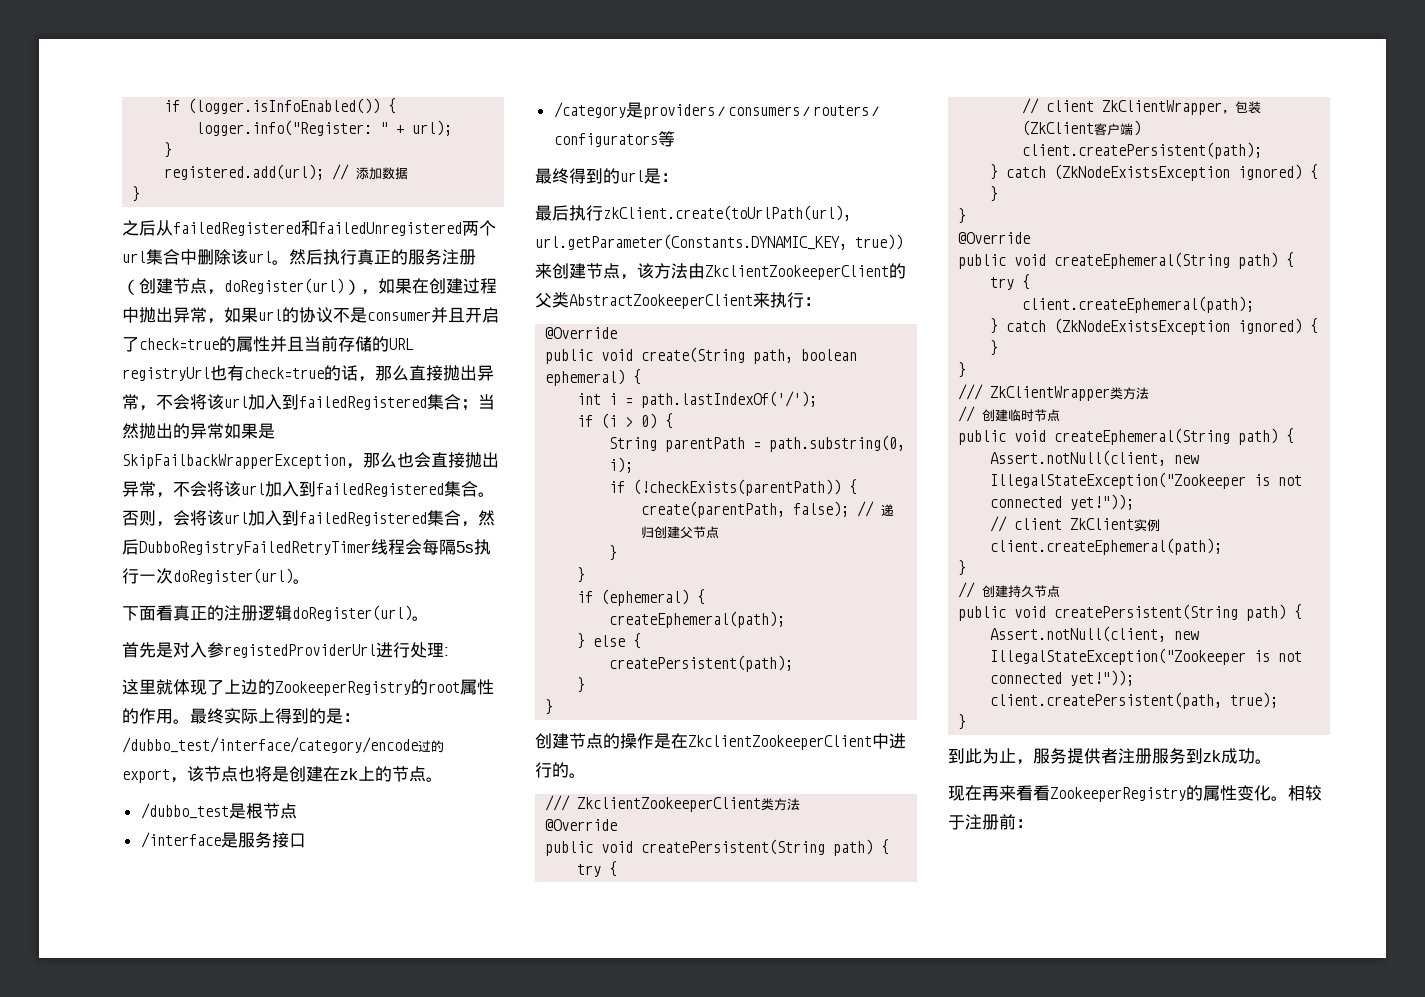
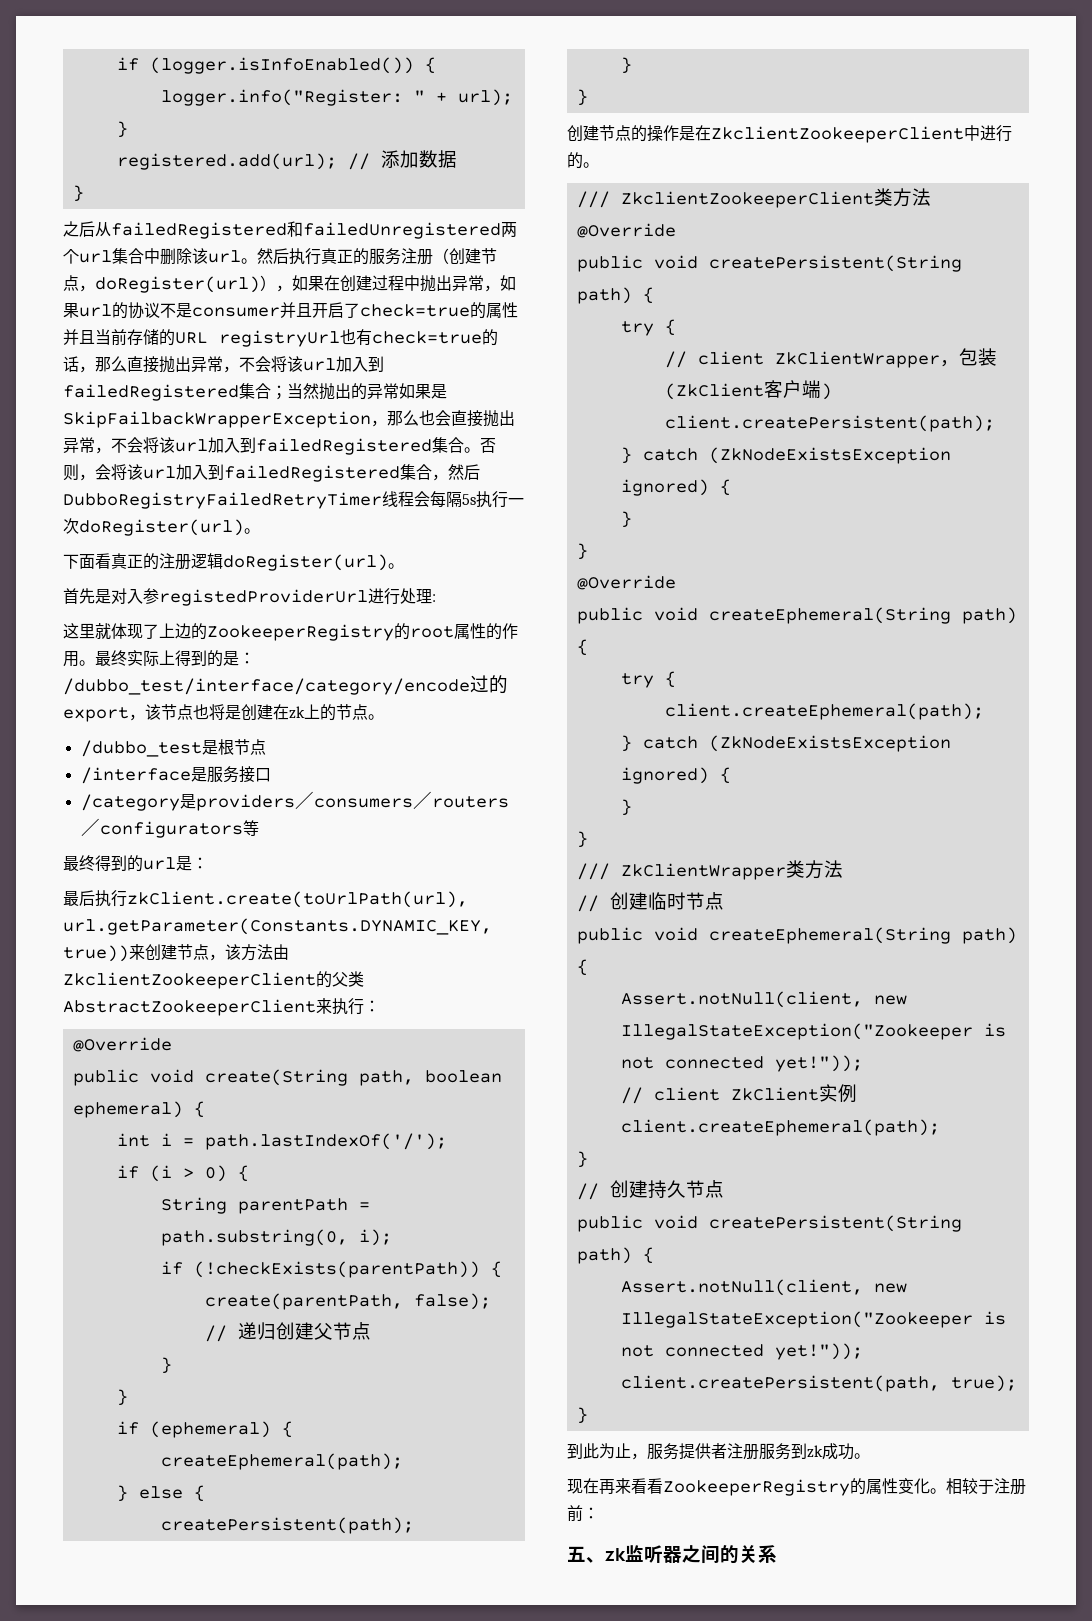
(1033, 823) none -> [567,1545,777,1564] // 五、zk监听器之间的关系

